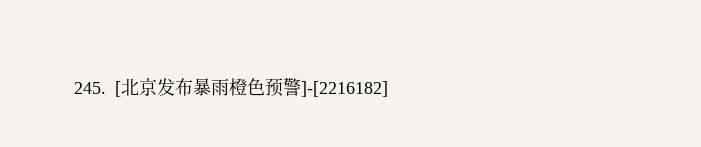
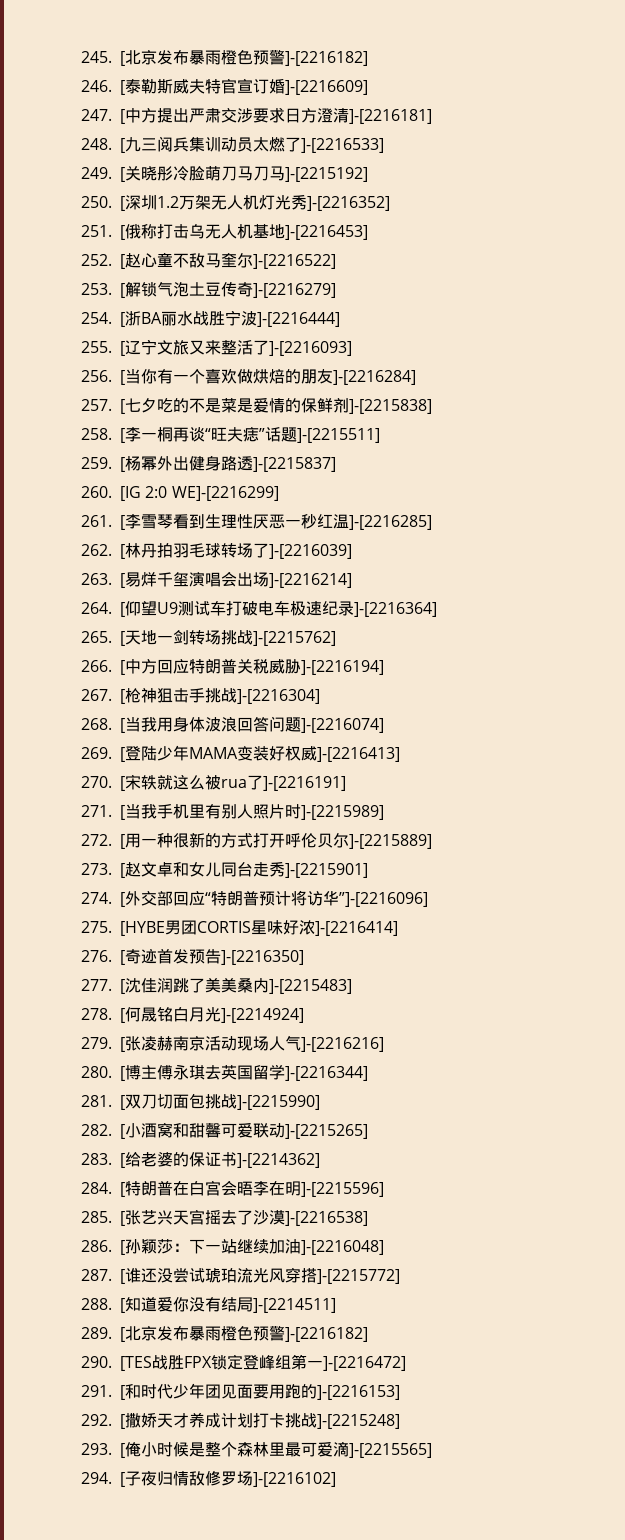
(388, 89) none -> [81,78,368,95] [81,107,432,124] [81,136,384,153] [81,166,368,182] [81,195,390,211] [81,224,368,240] [81,252,336,269] [81,281,336,298] [81,310,340,327] [81,339,352,356] [81,368,416,385] [81,398,432,414] [81,426,380,443] [81,455,336,472] [81,486,279,501] [81,514,432,530] [81,543,352,559] [81,571,352,588] [81,600,437,617] [81,630,336,646] [81,659,384,675] [81,687,320,704] [81,716,384,733] [81,745,400,762] [81,774,346,791] [81,804,384,820] [81,832,432,849] [81,862,368,878] [81,890,428,907] [81,920,398,936] [81,948,304,965] [81,978,352,994] [81,1007,304,1023] [81,1035,384,1052] [81,1064,368,1081] [81,1093,320,1110] [81,1122,368,1139] [81,1151,320,1168] [81,1180,384,1197] [81,1209,368,1226] [81,1239,384,1255] [81,1267,400,1284] [81,1297,336,1313] [81,1325,368,1342] [81,1354,406,1371] [81,1383,400,1400] [81,1412,400,1429] [81,1441,432,1458] [81,1470,336,1487] // 246. [泰勒斯威夫特官宣订婚]-[2216609] // 247. [中方提出严肃交涉要求日方澄清]-[2216181] // 248. [九三阅兵集训动员太燃了]-[2216533] // 249. [关晓彤冷脸萌刀马刀马]-[2215192] // 250. [深圳1.2万架无人机灯光秀]-[2216352] // 251. [俄称打击乌无人机基地]-[2216453] // 252. [赵心童不敌马奎尔]-[2216522] // 253. [解锁气泡土豆传奇]-[2216279] // 254. [浙BA丽水战胜宁波]-[2216444] // 255. [辽宁文旅又来整活了]-[2216093] // 256. [当你有一个喜欢做烘焙的朋友]-[2216284] // 257. [七夕吃的不是菜是爱情的保鲜剂]-[2215838] // 258. [李一桐再谈“旺夫痣”话题]-[2215511] // 259. [杨幂外出健身路透]-[2215837] // 260. [IG 2:0 WE]-[2216299] // 261. [李雪琴看到生理性厌恶一秒红温]-[2216285] // 262. [林丹拍羽毛球转场了]-[2216039] // 263. [易烊千玺演唱会出场]-[2216214] // 264. [仰望U9测试车打破电车极速纪录]-[2216364] // 265. [天地一剑转场挑战]-[2215762] // 266. [中方回应特朗普关税威胁]-[2216194] // 267. [枪神狙击手挑战]-[2216304] // 268. [当我用身体波浪回答问题]-[2216074] // 269. [登陆少年MAMA变装好权威]-[2216413] // 270. [宋轶就这么被rua了]-[2216191] // 271. [当我手机里有别人照片时]-[2215989] // 272. [用一种很新的方式打开呼伦贝尔]-[2215889] // 273. [赵文卓和女儿同台走秀]-[2215901] // 274. [外交部回应“特朗普预计将访华”]-[2216096] // 275. [HYBE男团CORTIS星味好浓]-[2216414] // 276. [奇迹首发预告]-[2216350] // 277. [沈佳润跳了美美桑内]-[2215483] // 278. [何晟铭白月光]-[2214924] // 279. [张凌赫南京活动现场人气]-[2216216] // 280. [博主傅永琪去英国留学]-[2216344] // 281. [双刀切面包挑战]-[2215990] // 282. [小酒窝和甜馨可爱联动]-[2215265] // 283. [给老婆的保证书]-[2214362] // 284. [特朗普在白宫会晤李在明]-[2215596] // 285. [张艺兴天宫摇去了沙漠]-[2216538] // 286. [孙颖莎：下一站继续加油]-[2216048] // 287. [谁还没尝试琥珀流光风穿搭]-[2215772] // 288. [知道爱你没有结局]-[2214511] // 289. [北京发布暴雨橙色预警]-[2216182] // 290. [TES战胜FPX锁定登峰组第一]-[2216472] // 291. [和时代少年团见面要用跑的]-[2216153] // 292. [撒娇天才养成计划打卡挑战]-[2215248] // 293. [俺小时候是整个森林里最可爱滴]-[2215565] // 294. [子夜归情敌修罗场]-[2216102]

